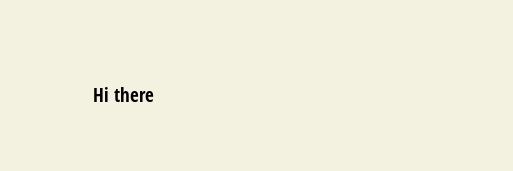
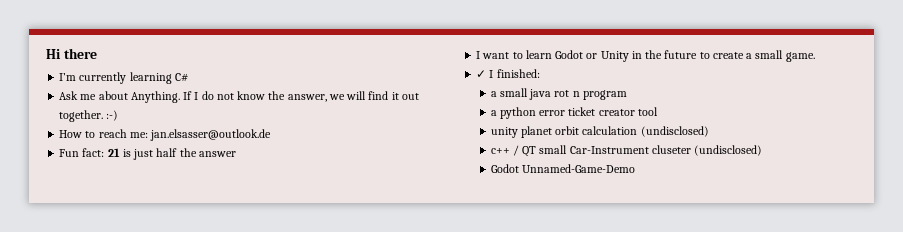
(155, 94) none -> [59,72,188,84] [59,91,419,103] [59,110,119,122] [59,129,272,141] [59,148,236,160] [476,50,815,62] [476,69,540,78] [490,88,627,100] [490,107,658,119] [490,126,709,138] [490,145,763,157] [490,164,635,173] // I’m currently learning C# // Ask me about Anything. If I do not know the answer, we will find it out together. :-) // How to reach me: jan.elsasser@outlook.de // Fun fact: 21 is just half the answer // I want to learn Godot or Unity in the future to create a small game. // ✓ I finished: // a small java rot n program // a python error ticket creator tool // unity planet orbit calculation (undisclosed) // c++ / QT small Car-Instrument cluseter (undisclosed) // Godot Unnamed-Game-Demo

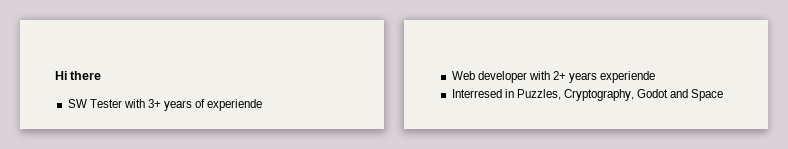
[59,72,188,84] [59,91,419,103] [59,110,119,122] [59,129,272,141] [59,148,236,160] [476,50,815,62] [476,69,540,78] [490,88,627,100] [490,107,658,119] [490,126,709,138] [490,145,763,157] [490,164,635,173] I’m currently learning C# // Ask me about Anything. If I do not know the answer, we will find it out together. :-) // How to reach me: jan.elsasser@outlook.de // Fun fact: 21 is just half the answer // I want to learn Godot or Unity in the future to create a small game. // ✓ I finished: // a small java rot n program // a python error ticket creator tool // unity planet orbit calculation (undisclosed) // c++ / QT small Car-Instrument cluseter (undisclosed) // Godot Unnamed-Game-Demo -> [67,99,263,111] [451,71,656,83] [451,89,724,101] SW Tester with 3+ years of experiende // Web developer with 2+ years experiende // Interresed in Puzzles, Cryptography, Godot and Space

